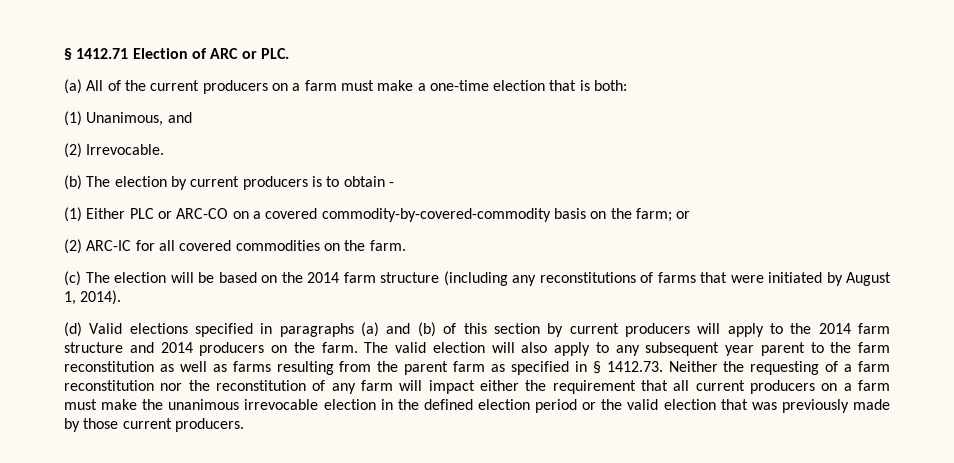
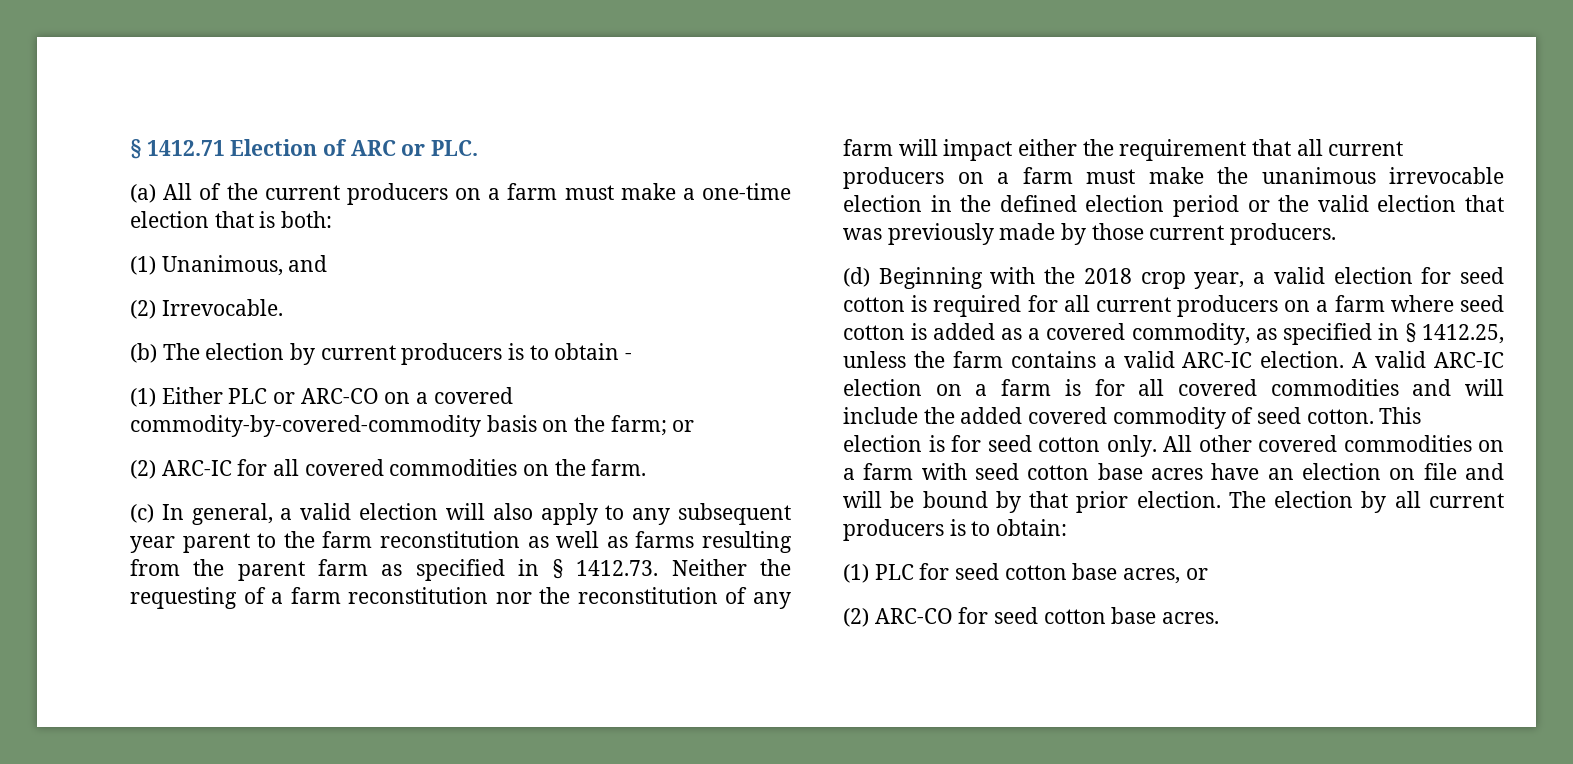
[85,271,891,286] [64,290,122,305] [64,322,891,337] [64,342,389,356] The election will be based on the 2014 farm structure (including any reconstitutions of farms that were initiated by August 1, 2014). // (d) Valid elections specified in paragraphs (a) and (b) of this section by current producers will apply to the 2014 farm structure and 2014 producers on the farm. The -> [161,503,293,525] In general, a
(244, 425) none -> [843,267,1504,289] [843,295,1504,317] [843,323,1504,345] [843,351,1504,368] [843,379,1504,396] [843,407,1422,429] [843,435,1504,457] [843,463,1504,480] [843,491,1504,513] [843,519,1068,541] [843,563,1208,584] [843,607,1220,627] // (d) Beginning with the 2018 crop year, a valid election for seed cotton is required for all current producers on a farm where seed cotton is added as a covered commodity, as specified in § 1412.25, unless the farm contains a valid ARC-IC election. A valid ARC-IC election on a farm is for all covered commodities and will include the added covered commodity of seed cotton. This election is for seed cotton only. All other covered commodities on a farm with seed cotton base acres have an election on file and will be bound by that prior election. The election by all current producers is to obtain: // (1) PLC for seed cotton base acres, or // (2) ARC-CO for seed cotton base acres.

